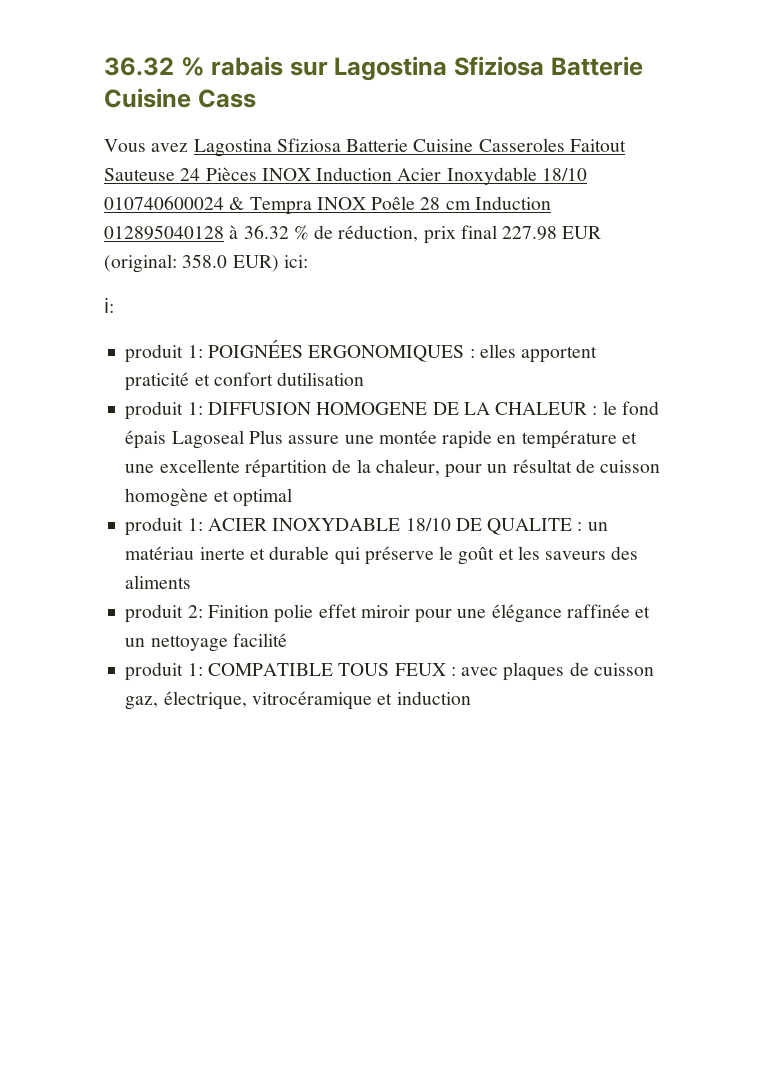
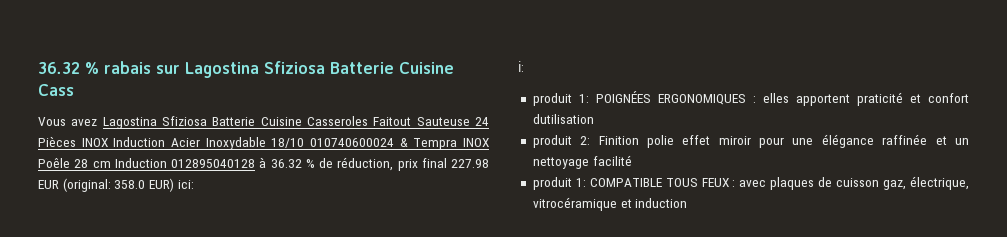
[125,401,659,420] [125,430,637,449] [125,459,661,478] [125,488,292,507] [125,517,608,536] [125,546,639,565] [125,575,192,589] // produit 1: DIFFUSION HOMOGENE DE LA CHALEUR : le fond épais Lagoseal Plus assure une montée rapide en température et une excellente répartition de la chaleur, pour un résultat de cuisson homogène et optimal // produit 1: ACIER INOXYDABLE 18/10 DE QUALITE : un matériau inerte et durable qui préserve le goût et les saveurs des aliments -> (594, 119) none

